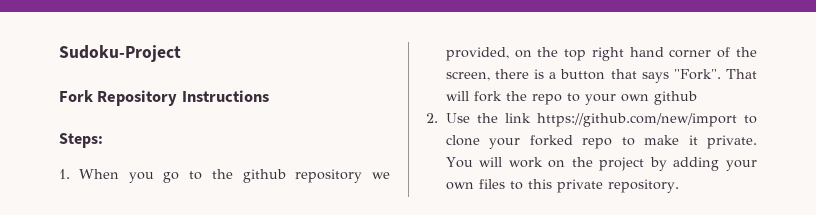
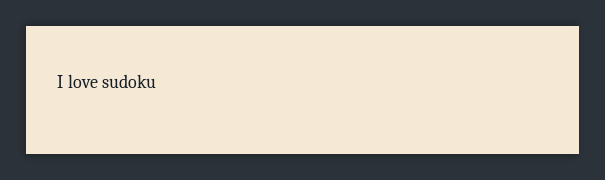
[59,45,181,62] [59,90,269,106] [59,133,103,148] [59,169,390,183] [445,47,757,61] [445,69,757,83] [445,91,697,105] [426,113,757,127] [445,135,757,149] [445,157,757,171] [445,179,679,193] Sudoku-Project // Fork Repository Instructions // Steps: // 1. When you go to the github repository we provided, on the top right hand corner of the screen, there is a button that says "Fork". That will fork the repo to your own github // 2. Use the link https://github.com/new/import to clone your forked repo to make it private. You will work on the project by adding your own files to this private repository. -> [57,74,157,88] I love sudoku

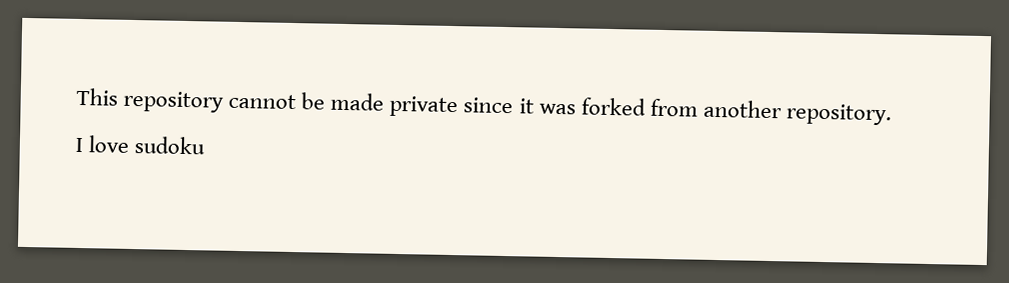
(57, 81) none -> [76,87,892,126] This repository cannot be made private since it was forked from another repository. //

